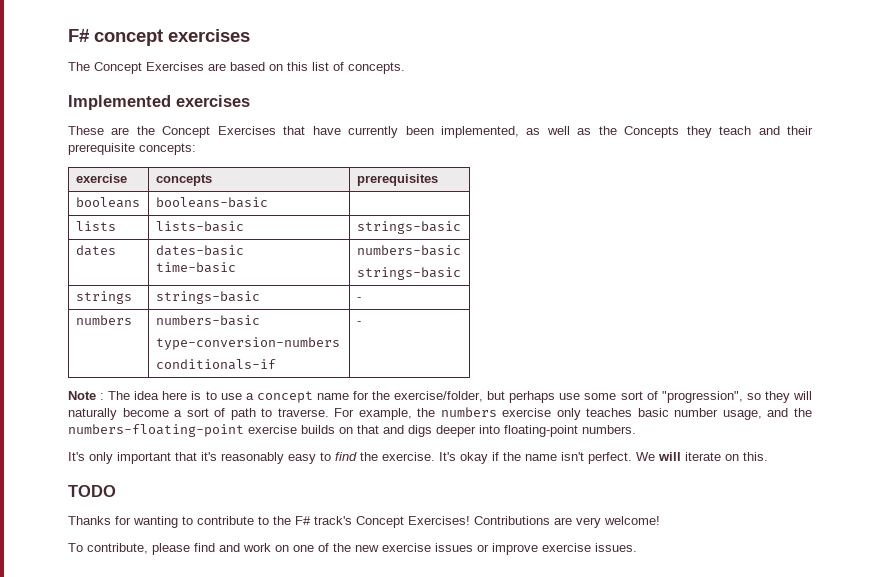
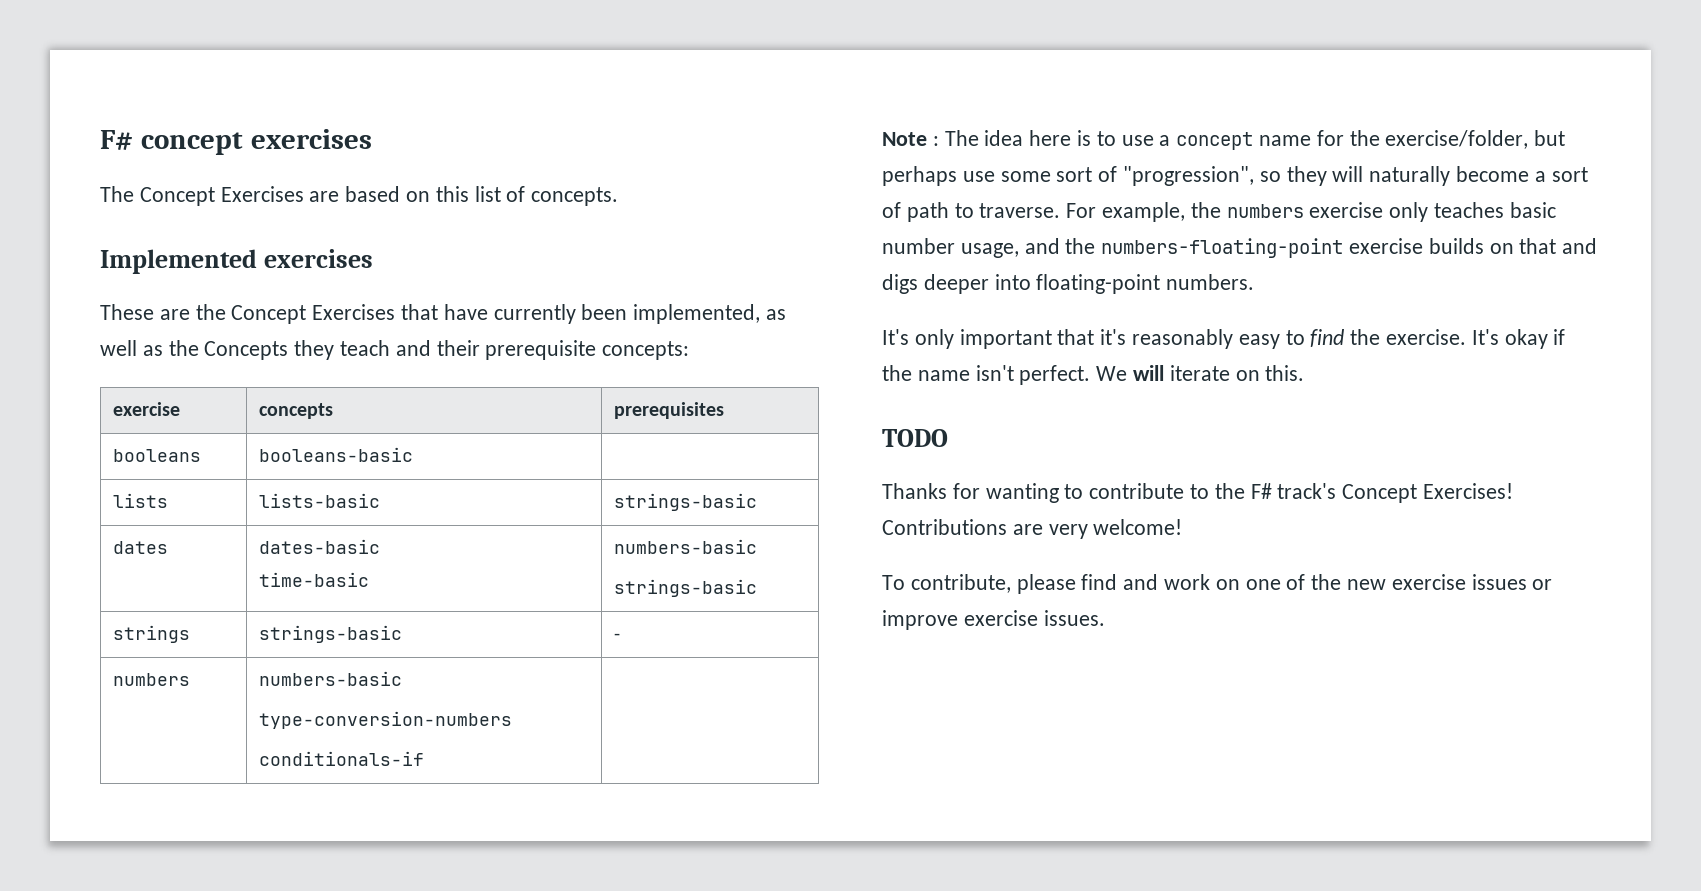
[356,321,361,325] - -> (425, 758) none

